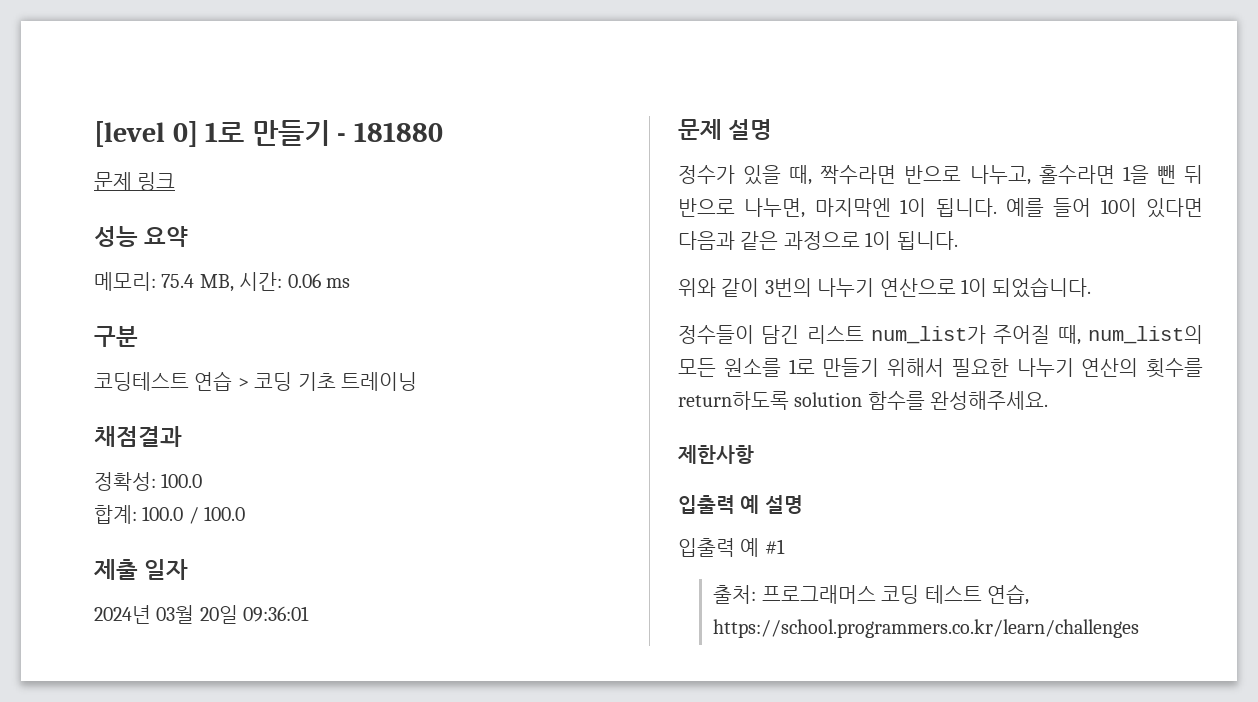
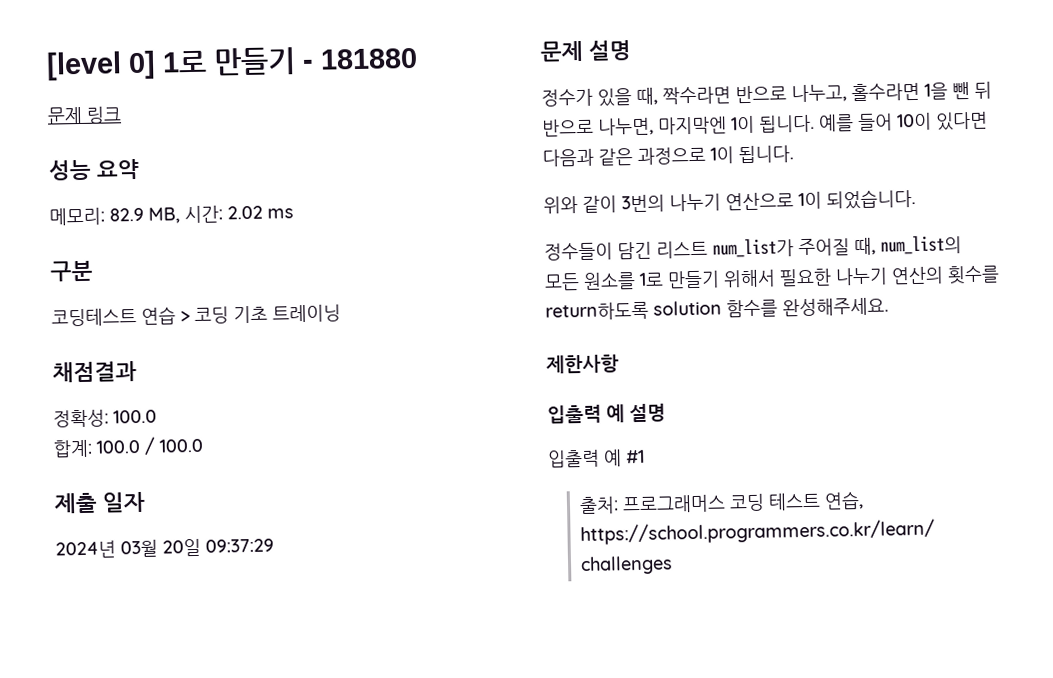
[161,274,195,288] 75.4 -> [109,207,144,222] 82.9
[287,273,321,288] 0.06 -> [227,205,263,220] 2.02
[243,606,310,622] 09:36:01 -> [205,538,274,553] 09:37:29

